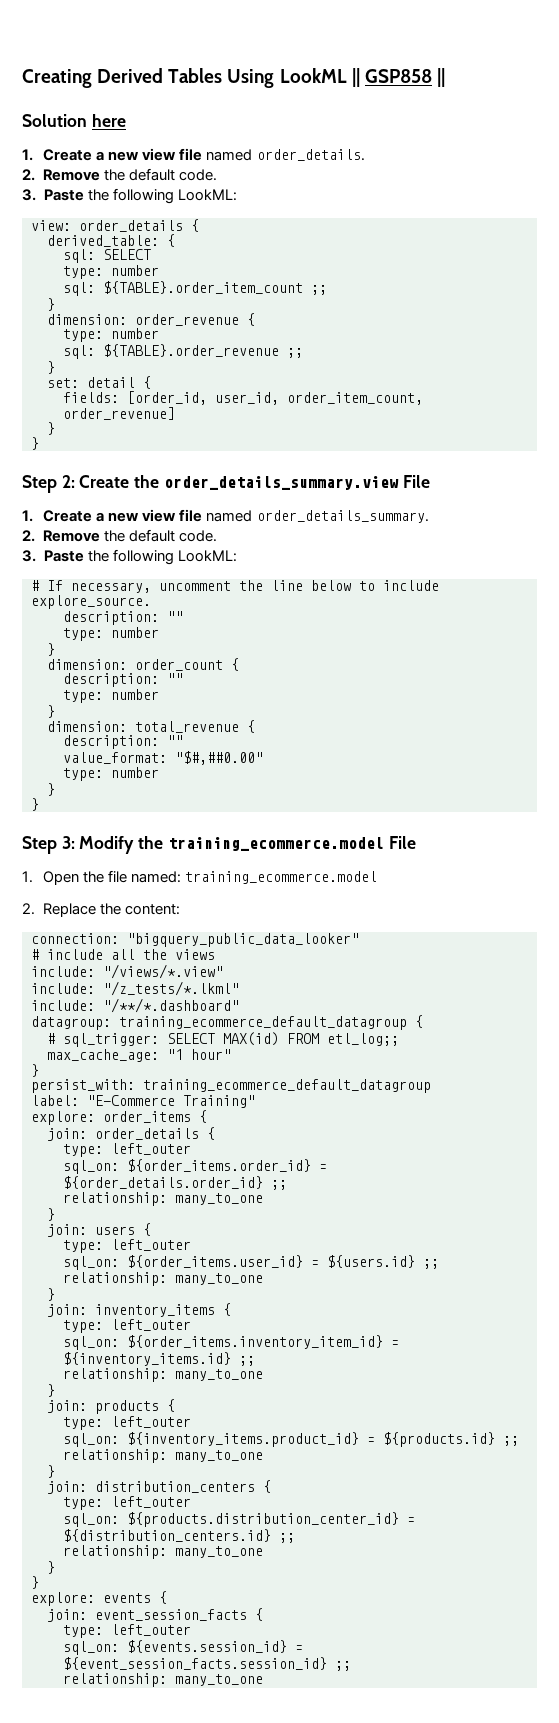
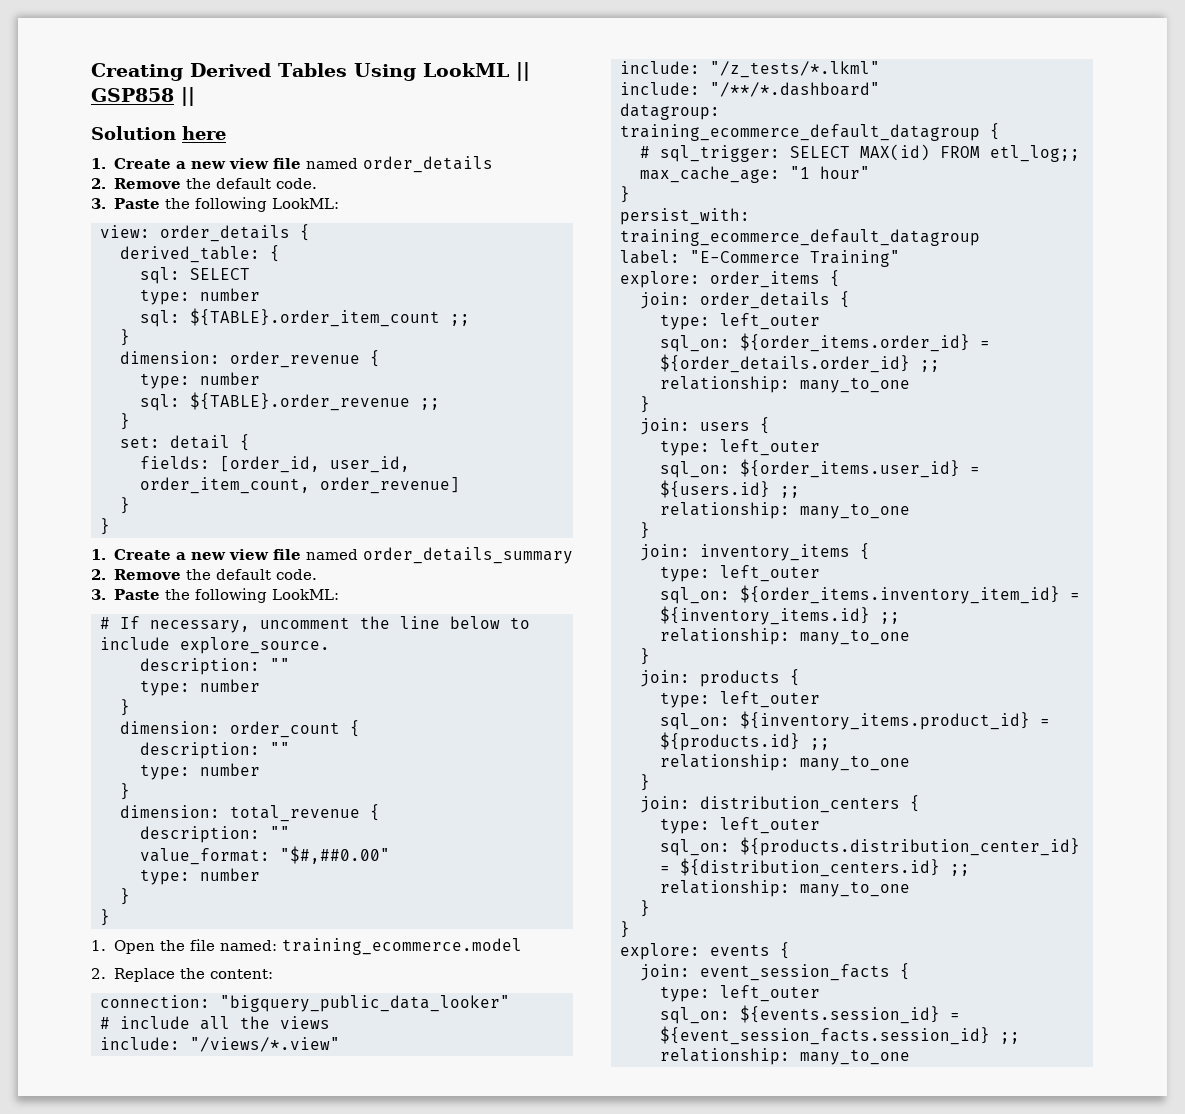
[256,149,365,161] order_details. -> [362,156,493,173] order_details
[22,475,430,493] [22,509,429,523] // Step 2: Create the order_details_summary.view File // 1. Create a new view file named order_details_summary. -> [91,547,573,564] // 1. Create a new view file named order_details_summary
[22,836,416,854] // Step 3: Modify the training_ecommerce.model File -> (110, 917) none

